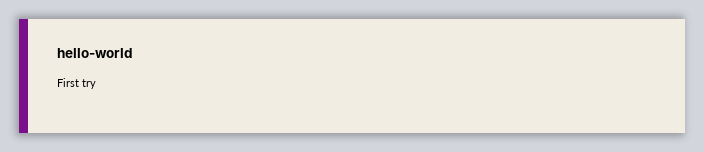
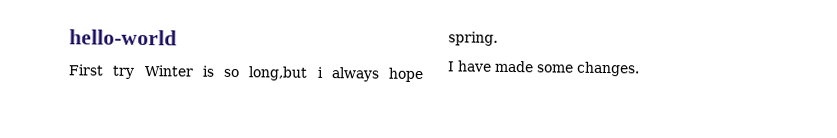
(96, 84) none -> [143,65,424,83] [448,31,498,46] [447,60,640,77] Winter is so long,but i always hope spring. // I have made some changes.

